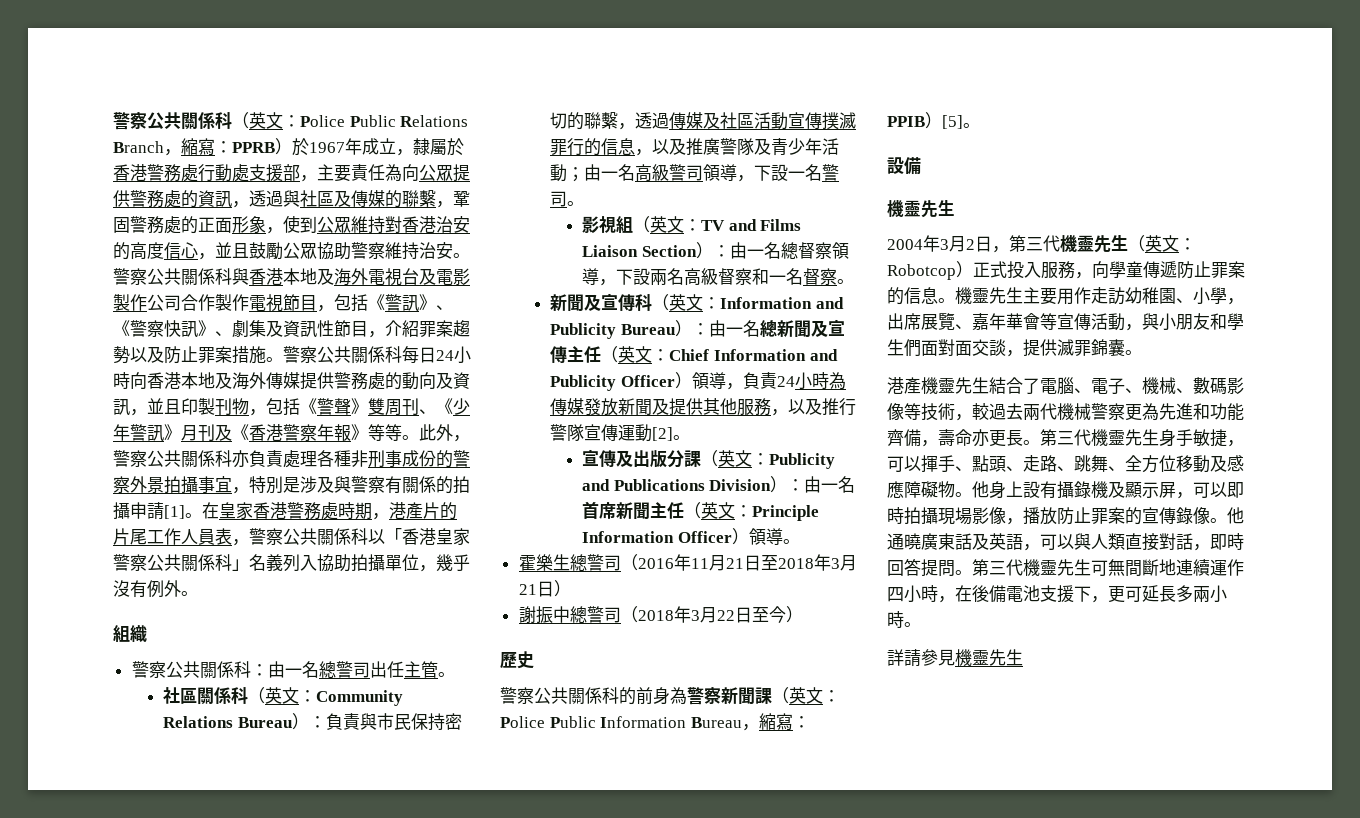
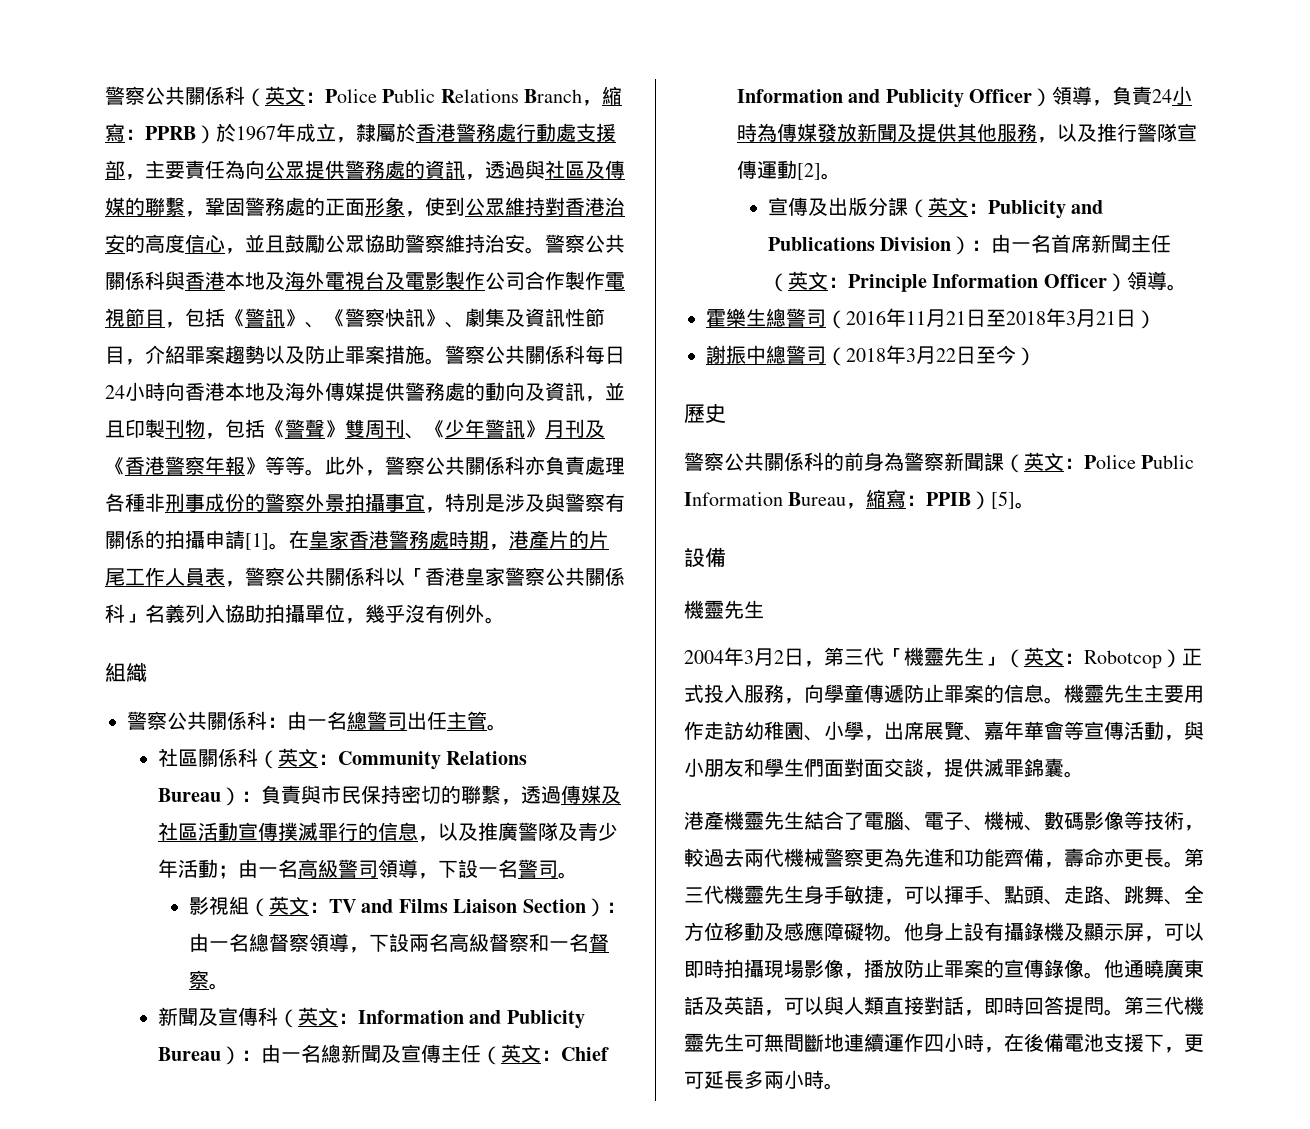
[1060,235,1128,253] 機靈先生 -> [884,647,1004,666] 「機靈先生」
[887,649,1023,667] // 詳請參見機靈先生 -> (844, 1086) none

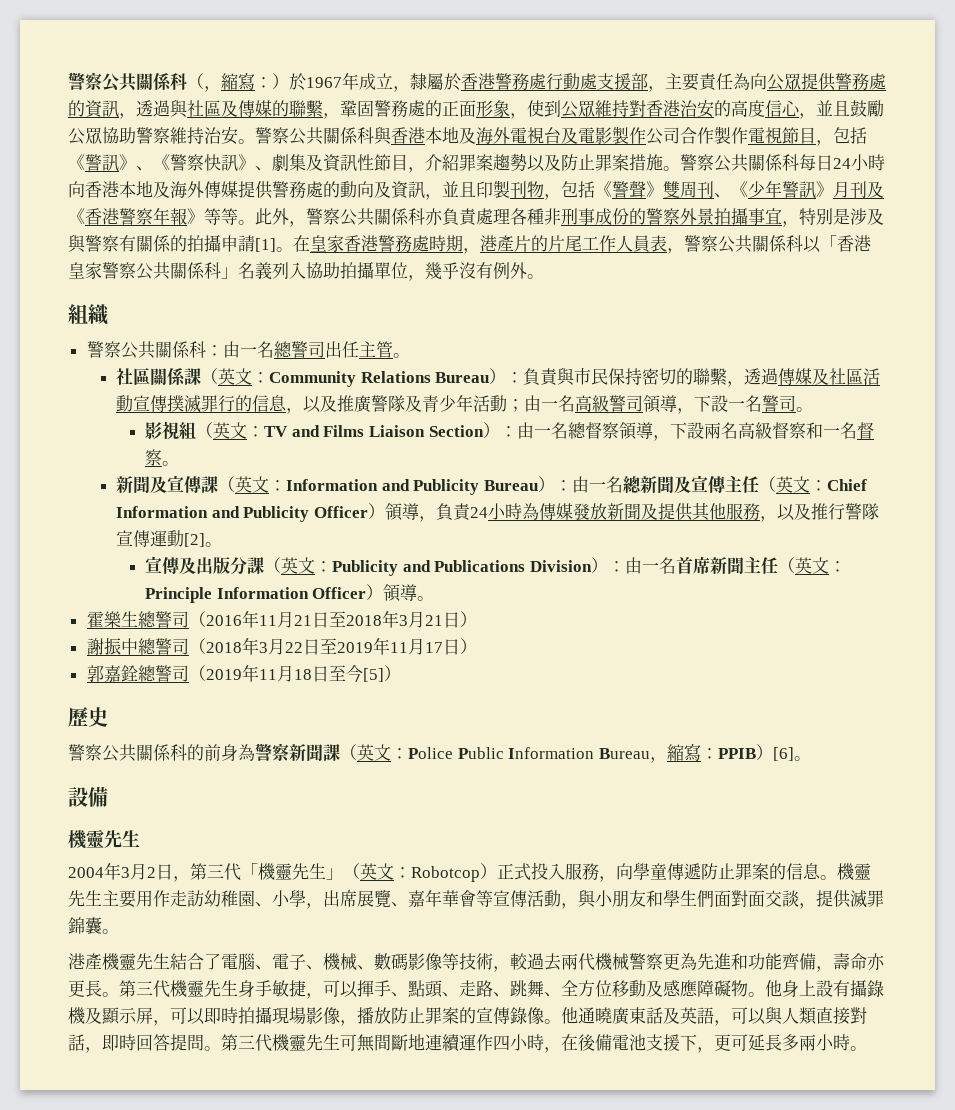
[265,86,623,106] [105,123,196,142] 英文：Police Public Relations Branch，縮寫：PPRB -> [204,72,272,92] ，縮寫：
[238,748,259,767] 科 -> [183,368,201,385] 課
[258,1007,279,1026] 科 -> [200,476,218,493] 課
[996,345,1016,364] 今 -> [336,637,477,655] [86,664,384,683] 2019年11月17日） // 郭嘉銓總警司（2019年11月18日至今[5]
[991,491,1016,509] [5] -> [772,747,794,761] [6]

